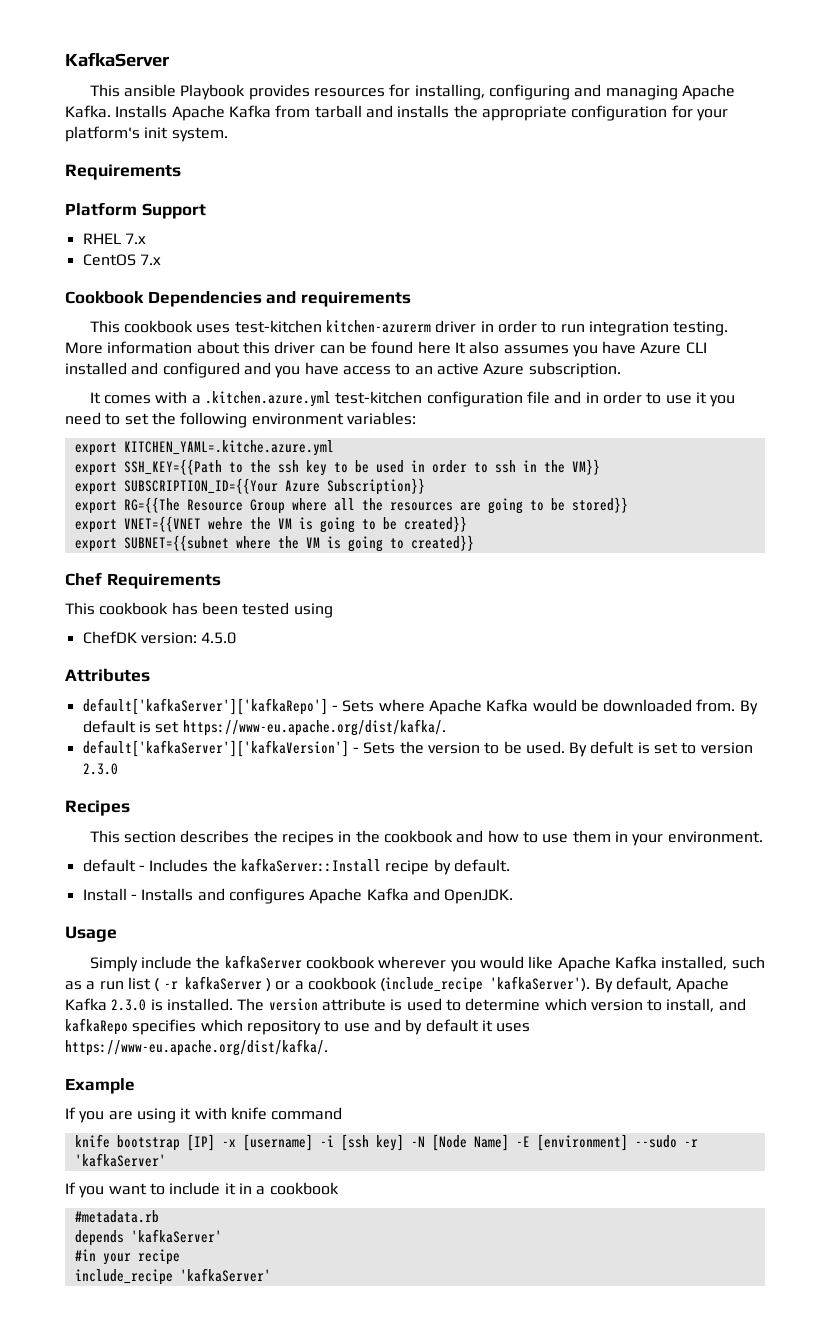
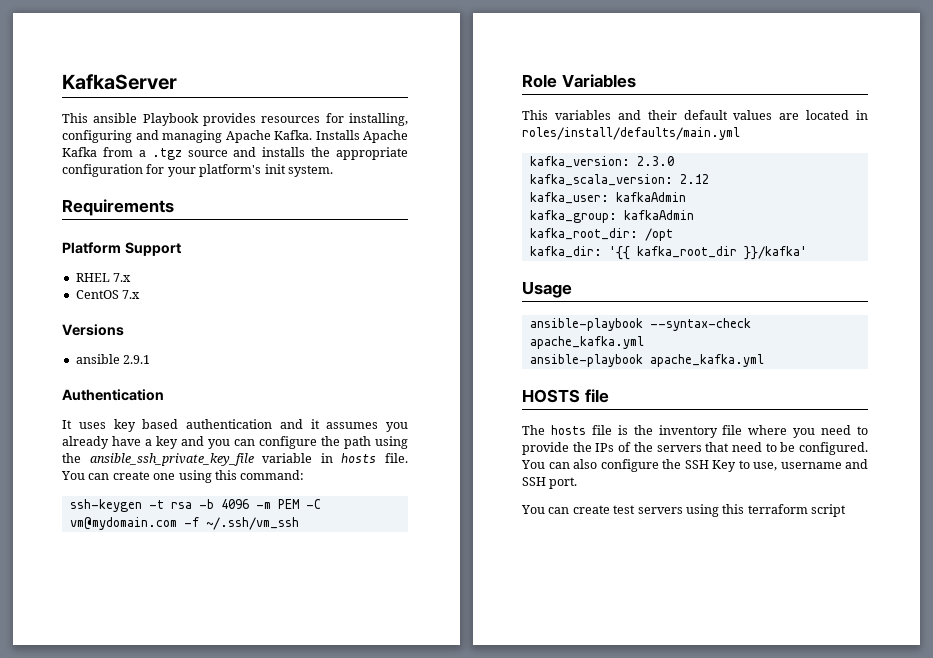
[314,105,362,118] tarball -> [138,148,228,160] a .tgz source
[65,291,411,307] [89,320,729,336] [65,341,707,357] [65,362,621,378] [89,391,736,407] [65,412,416,428] [74,440,334,456] [74,459,600,476] [74,478,425,495] [74,497,628,514] [74,516,467,533] [74,535,474,552] [65,572,221,589] [65,602,333,618] [82,631,237,644] [65,668,150,682] [82,698,758,715] [82,719,446,736] [82,740,753,757] [82,763,118,775] [65,800,130,816] [89,830,763,846] [82,858,510,875] [82,888,514,904] [65,926,117,942] [89,955,765,972] [65,976,730,993] [65,998,746,1012] [65,1018,531,1035] [65,1039,328,1056] [65,1078,135,1094] [65,1107,343,1123] [74,1134,698,1151] [74,1153,166,1167] [65,1182,339,1198] [74,1210,159,1223] [74,1229,222,1246] [74,1249,180,1265] [74,1268,271,1285] Cookbook Dependencies and requirements // This cookbook uses test-kitchen kitchen-azurerm driver in order to run integration testing. More information about this driver can be found here It also assumes you have Azure CLI installed and configured and you have access to an active Azure subscription. // It comes with a .kitchen.azure.yml test-kitchen configuration file and in order to use it you need to set the following environment variables: // export KITCHEN_YAML=.kitche.azure.yml // export SSH_KEY={{Path to the ssh key to be used in order to ssh in the VM}} // export SUBSCRIPTION_ID={{Your Azure Subscription}} // export RG={{The Resource Group where all the resources are going to be stored}} // export VNET={{VNET wehre the VM is going to be created}} // export SUBNET={{subnet where the VM is going to created}} // Chef Requirements // This cookbook has been tested using // ChefDK version: 4.5.0 // Attributes // default['kafkaServer']['kafkaRepo'] - Sets where Apache Kafka would be downloaded from. By default is set https://www-eu.apache.org/dist/kafka/. // default['kafkaServer']['kafkaVersion'] - Sets the version to be used. By defult is set to version 2.3.0 // Recipes // This section describes the recipes in the cookbook and how to use them in your environment. // default - Includes the kafkaServer::Install recipe by default. // Install - Installs and configures Apache Kafka and OpenJDK. // Usage // Simply include the kafkaServer cookbook wherever you would like Apache Kafka installed, such as a run list ( -r kafkaServer ) or a cookbook (include_recipe 'kafkaServer'). By default, Apache Kafka 2.3.0 is installed. The version attribute is used to determine which version to install, and kafkaRepo specifies which repository to use and by default it uses https://www-eu.apache.org/dist/kafka/. // Example // If you are using it with knife command // knife bootstrap [IP] -x [username] -i [ssh key] -N [Node Name] -E [environment] --sudo -r 'kafkaServer' // If you want to include it in a cookbook // #metadata.rb // depends 'kafkaServer' // #in your recipe // include_recipe 'kafkaServer' -> [62,324,124,336] [75,354,151,364] [62,389,164,401] [62,419,408,432] [62,436,408,449] [62,453,409,466] [61,470,305,483] [69,499,321,512] [69,517,299,530] [522,74,636,88] [522,110,868,120] [522,127,740,140] [529,156,674,168] [529,174,709,186] [529,192,686,204] [529,210,694,223] [529,228,673,241] [529,246,807,260] [522,281,572,298] [529,318,751,331] [529,336,644,349] [529,354,764,367] [522,389,609,403] [522,425,868,438] [522,442,868,455] [521,459,868,472] [522,477,578,489] [521,504,846,517] Versions // ansible 2.9.1 // Authentication // It uses key based authentication and it assumes you already have a key and you can configure the path using the ansible_ssh_private_key_file variable in hosts file. You can create one using this command: // ssh-keygen -t rsa -b 4096 -m PEM -C vm@mydomain.com -f ~/.ssh/vm_ssh // Role Variables // This variables and their default values are located in roles/install/defaults/main.yml // kafka_version: 2.3.0 // kafka_scala_version: 2.12 // kafka_user: kafkaAdmin // kafka_group: kafkaAdmin // kafka_root_dir: /opt // kafka_dir: '{{ kafka_root_dir }}/kafka' // Usage // ansible-playbook --syntax-check apache_kafka.yml // ansible-playbook apache_kafka.yml // HOSTS file // The hosts file is the inventory file where you need to provide the IPs of the servers that need to be configured. You can also configure the SSH Key to use, username and SSH port. // You can create test servers using this terraform script

